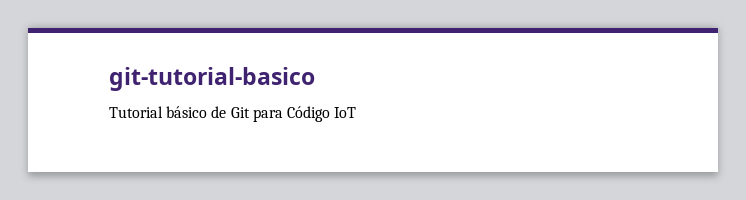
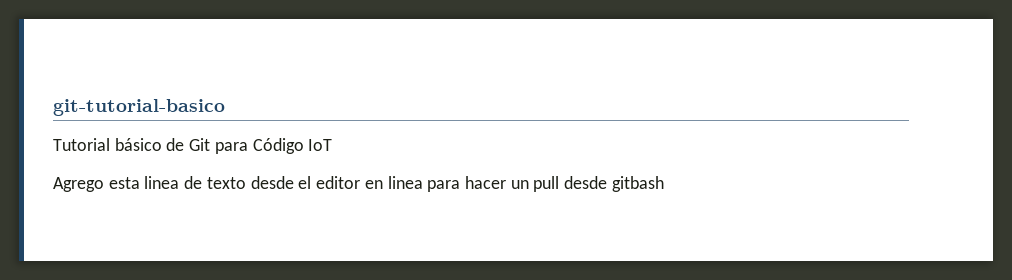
(357, 112) none -> [53,176,664,192] // Agrego esta linea de texto desde el editor en linea para hacer un pull desde gitbash

